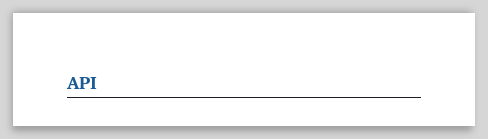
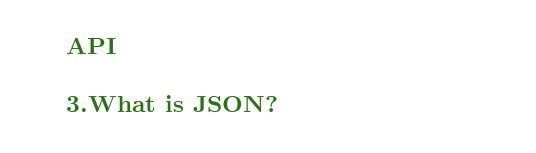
(97, 83) none -> [66,95,278,112] // 3.What is JSON?

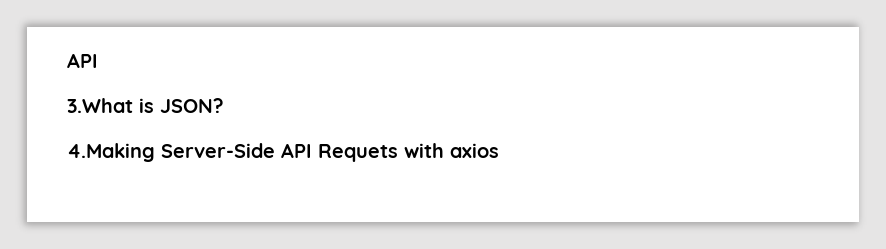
(278, 103) none -> [67,143,499,162] // 4.Making Server-Side API Requets with axios

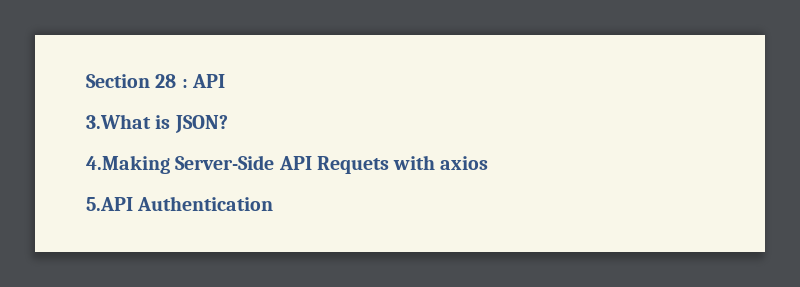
(67, 60) none -> [86,74,188,88] Section 28 :
(499, 150) none -> [86,196,274,211] // 5.API Authentication

